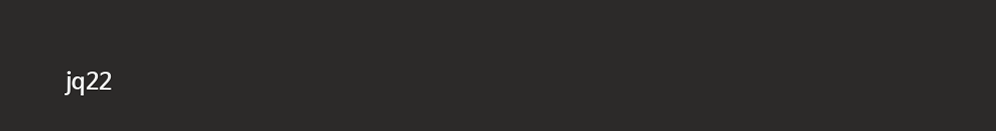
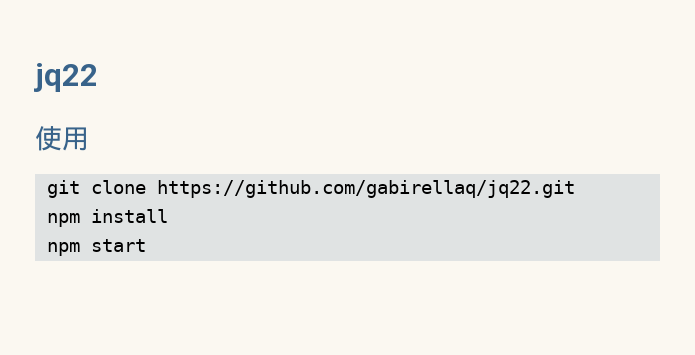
(112, 83) none -> [35,126,89,151] [47,180,575,198] [47,209,168,227] [47,239,146,256] // 使用 // git clone https://github.com/gabirellaq/jq22.git // npm install // npm start

